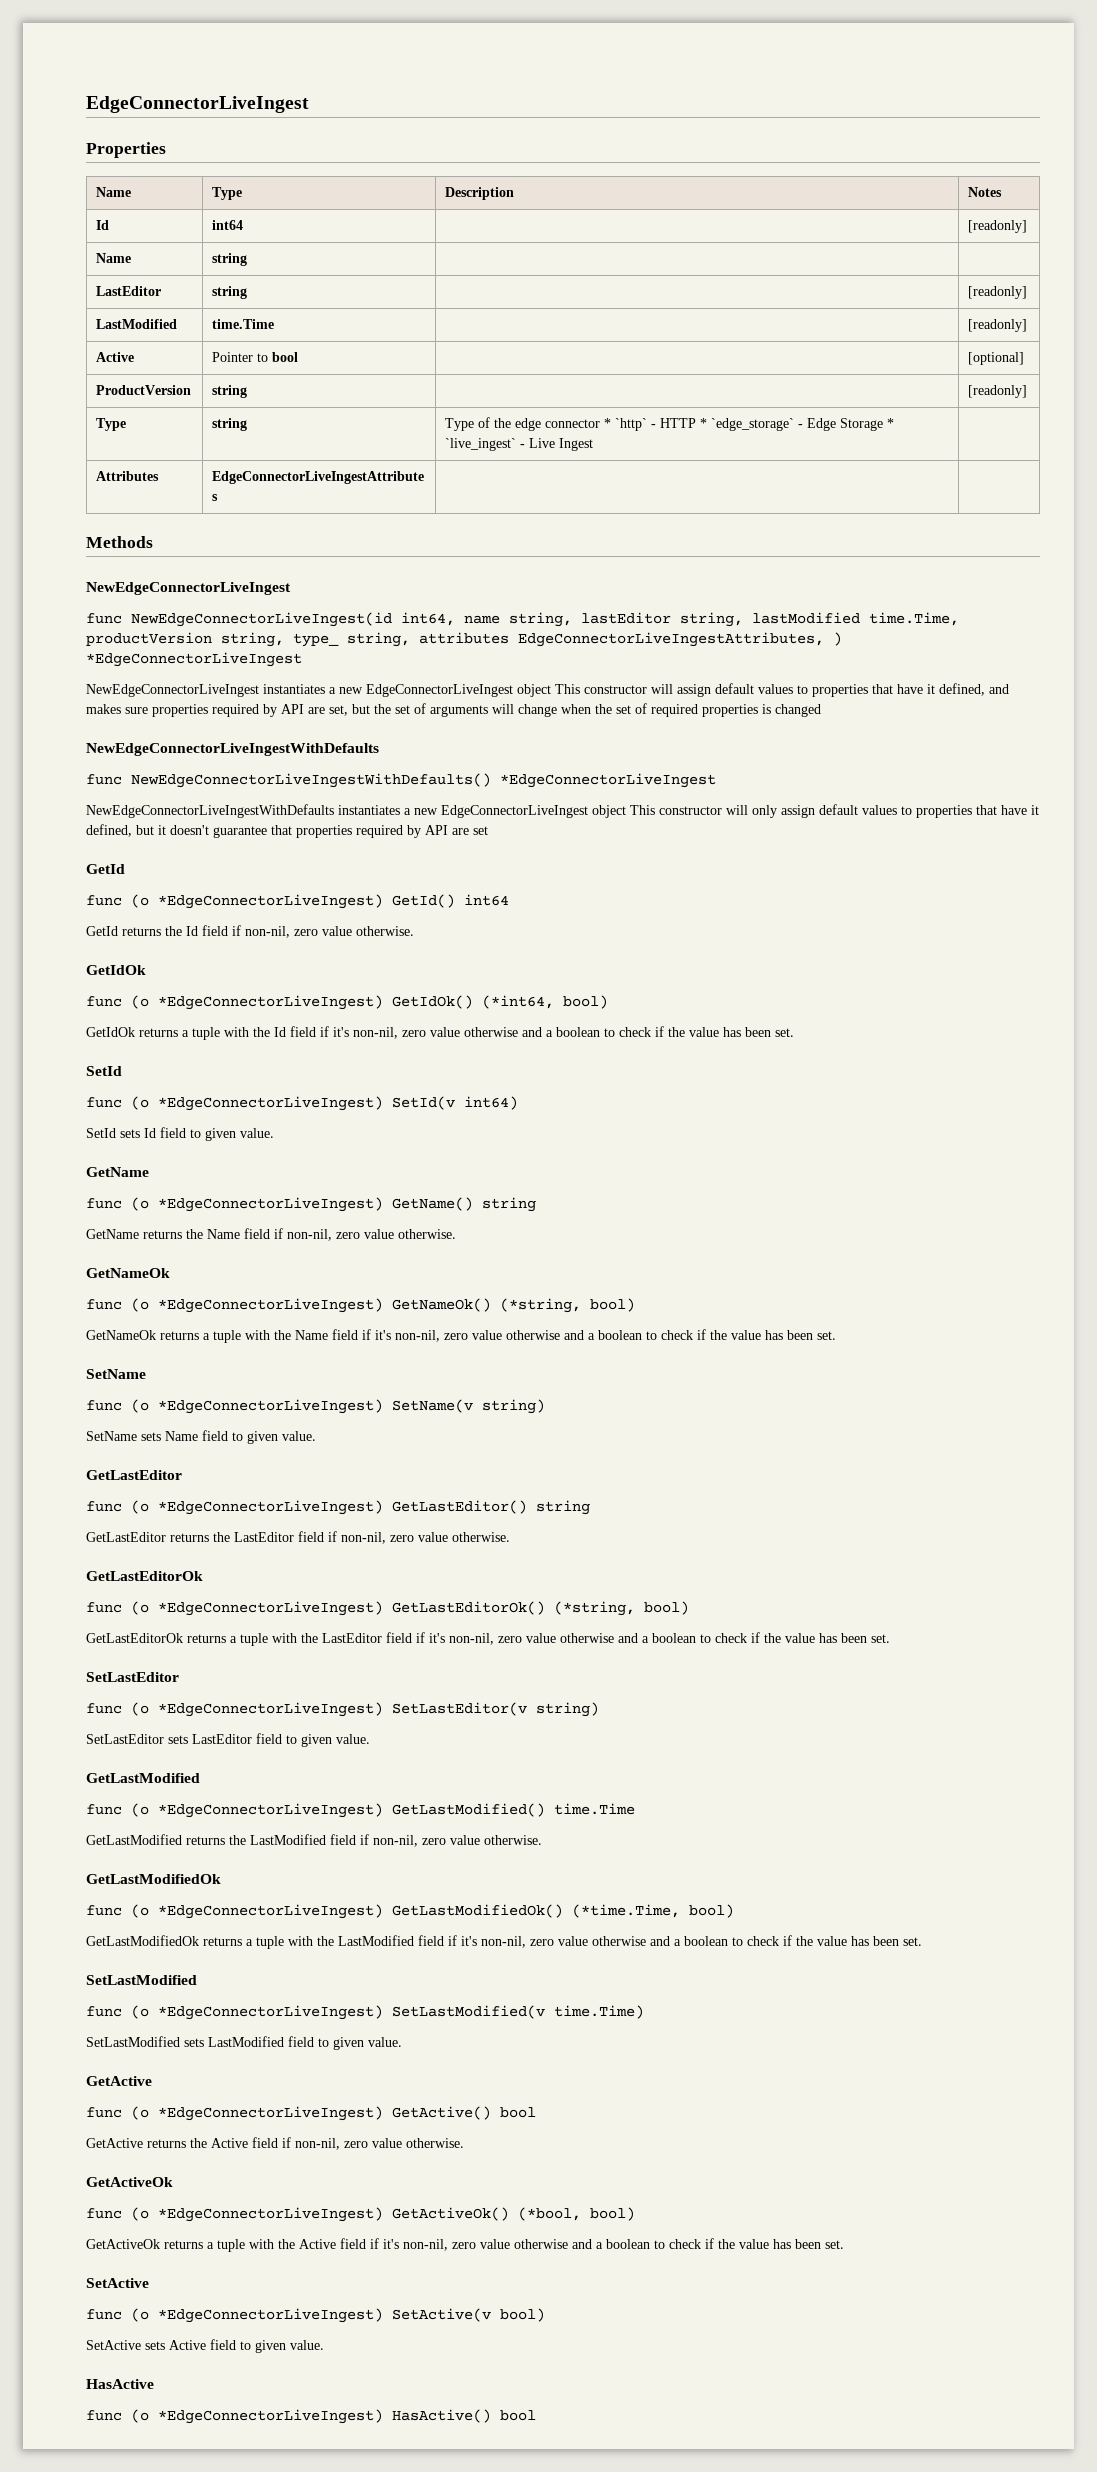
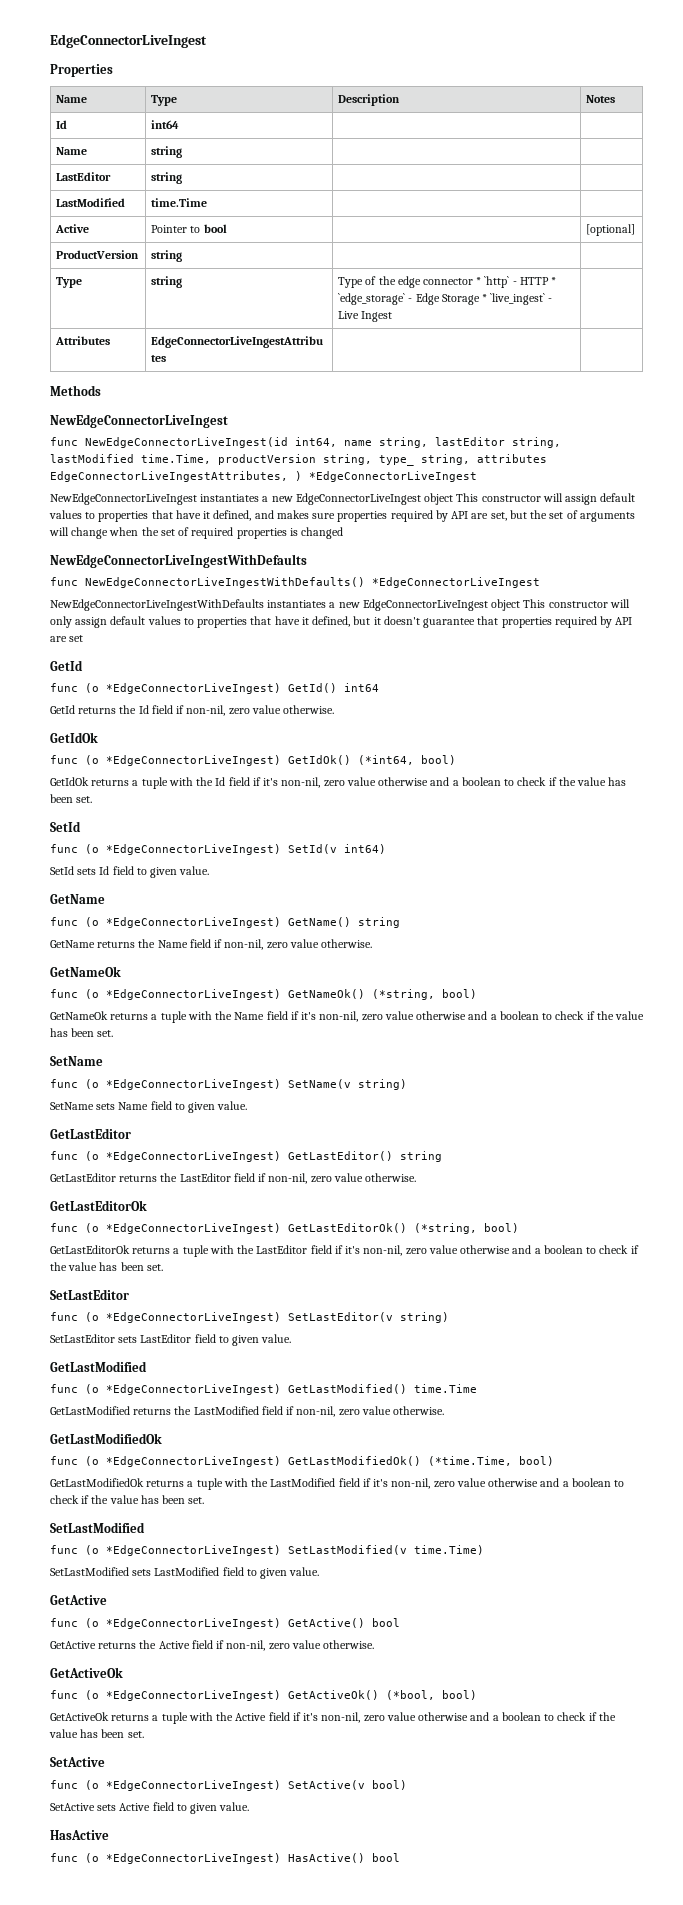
[968,220,1028,233] [readonly] -> (180, 124) none
[968,286,1028,299] [readonly] -> (183, 178) none
[968,319,1028,332] [readonly] -> (208, 202) none
[968,385,1028,398] [readonly] -> (183, 256) none

